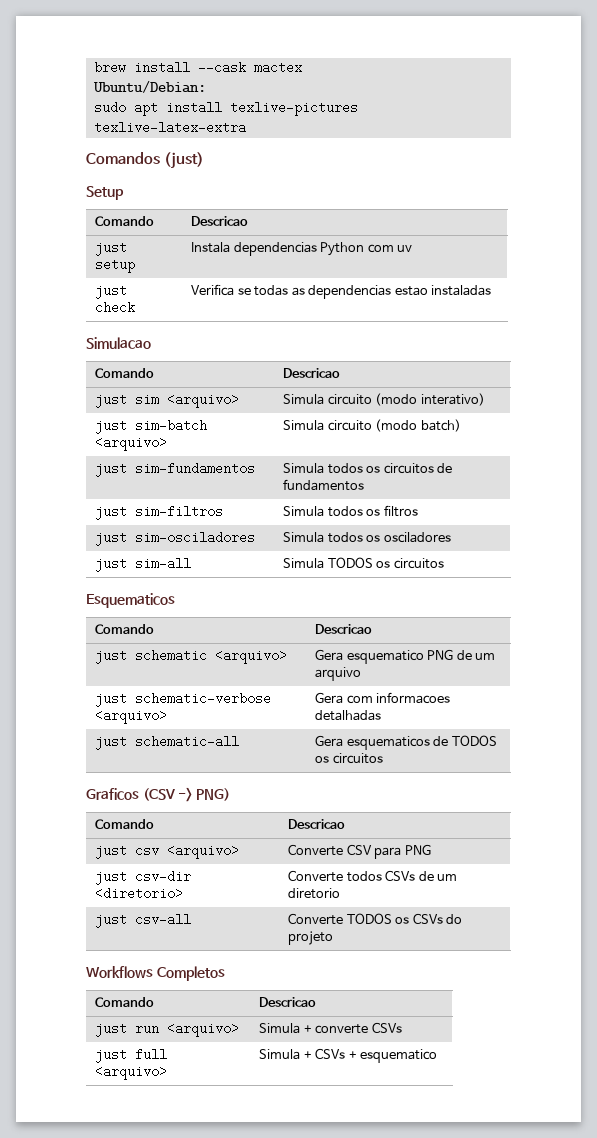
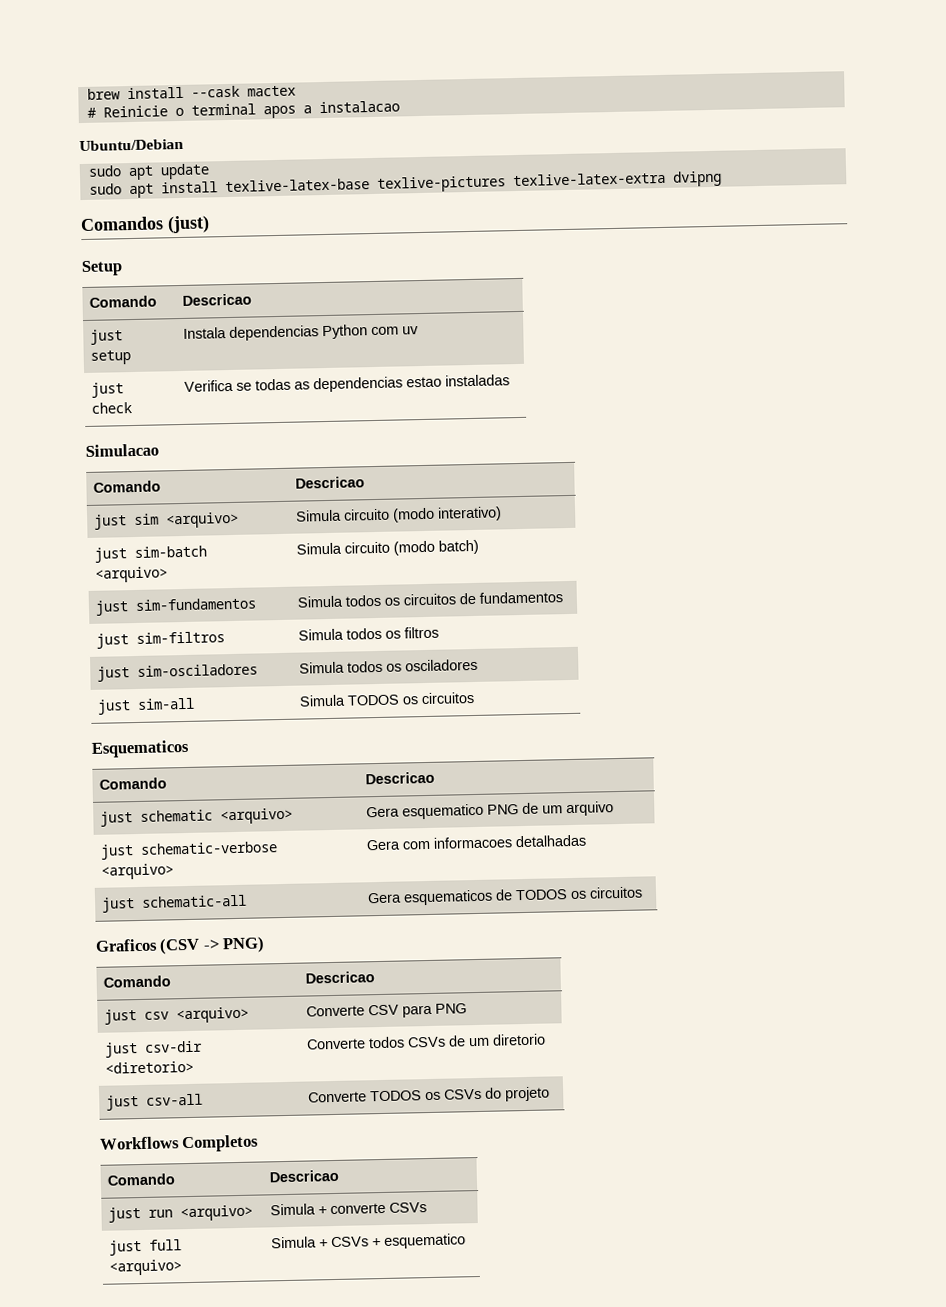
[92,80,206,93] Ubuntu/Debian: -> [86,100,400,119] [79,138,184,152] [87,163,210,181] # Reinicie o terminal apos a instalacao // Ubuntu/Debian // sudo apt update
(222, 107) none -> [224,178,370,193] texlive-latex-base
(246, 127) none -> [672,170,722,187] dvipng

